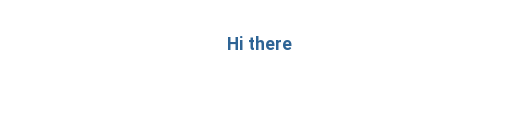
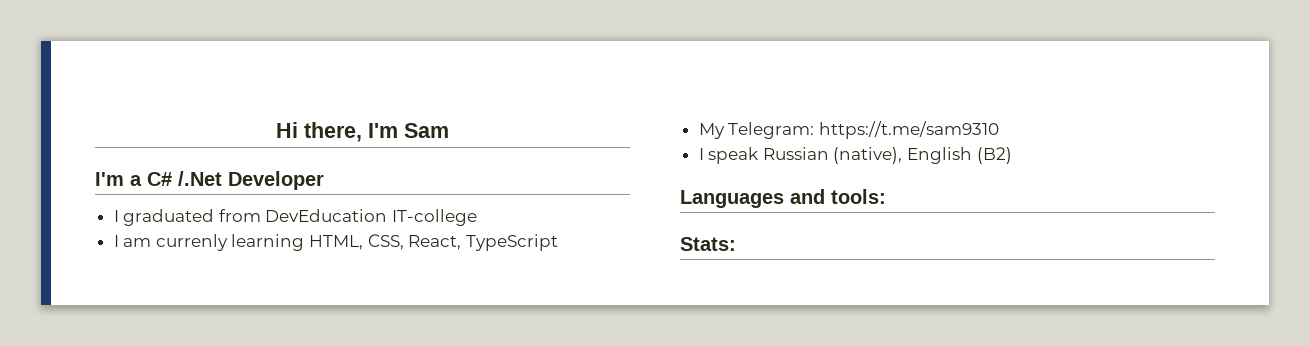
[247,36,292,50] there -> [304,122,449,142] [95,171,324,190] [113,209,478,226] [113,234,558,251] [698,121,999,139] [698,147,1012,164] [680,189,886,208] [680,237,736,251] there, I'm Sam // I'm a C# /.Net Developer // I graduated from DevEducation IT-college // I am currenly learning HTML, CSS, React, TypeScript // My Telegram: https://t.me/sam9310 // I speak Russian (native), English (B2) // Languages and tools: // Stats:

